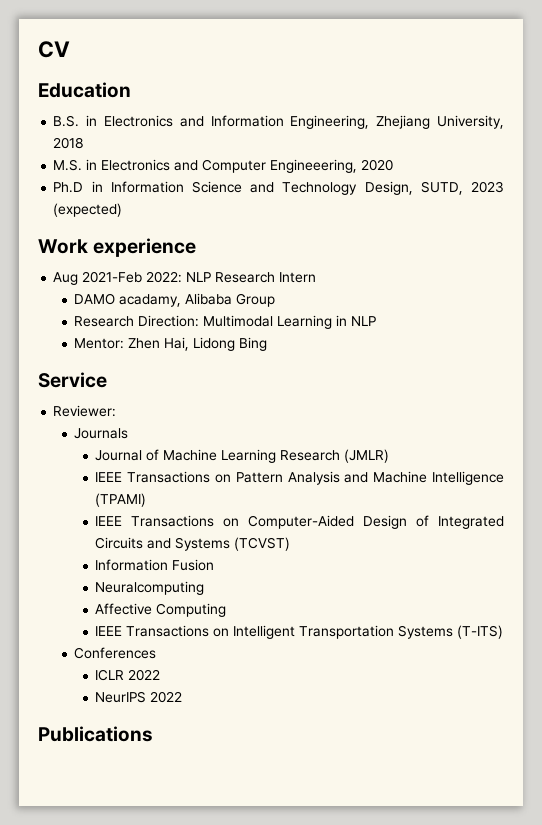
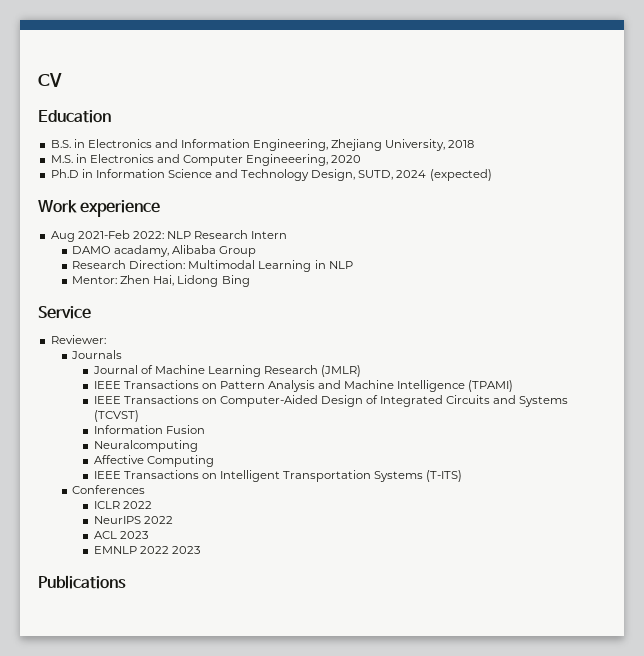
[470,181,504,193] 2023 -> [396,170,427,178] 2024
(183, 697) none -> [93,531,148,539] [93,546,200,554] // ACL 2023 // EMNLP 2022 2023

